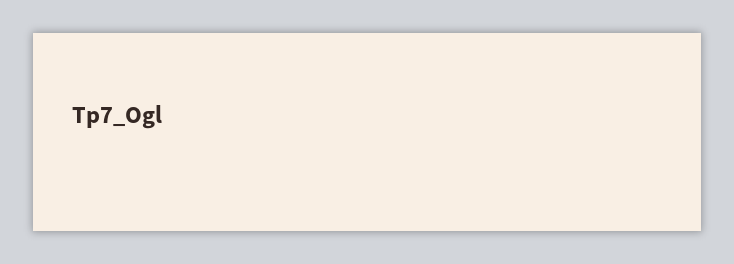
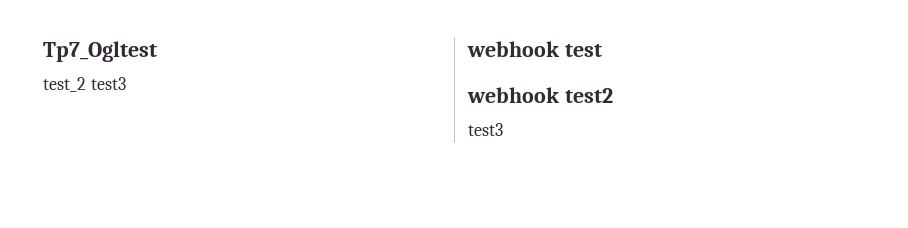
[72,105,162,129] Tp7_Ogl -> [43,41,157,62] [43,77,126,92] [467,41,602,57] [467,87,613,103] [468,123,503,136] Tp7_Ogltest // test_2 test3 // webhook test // webhook test2 // test3

